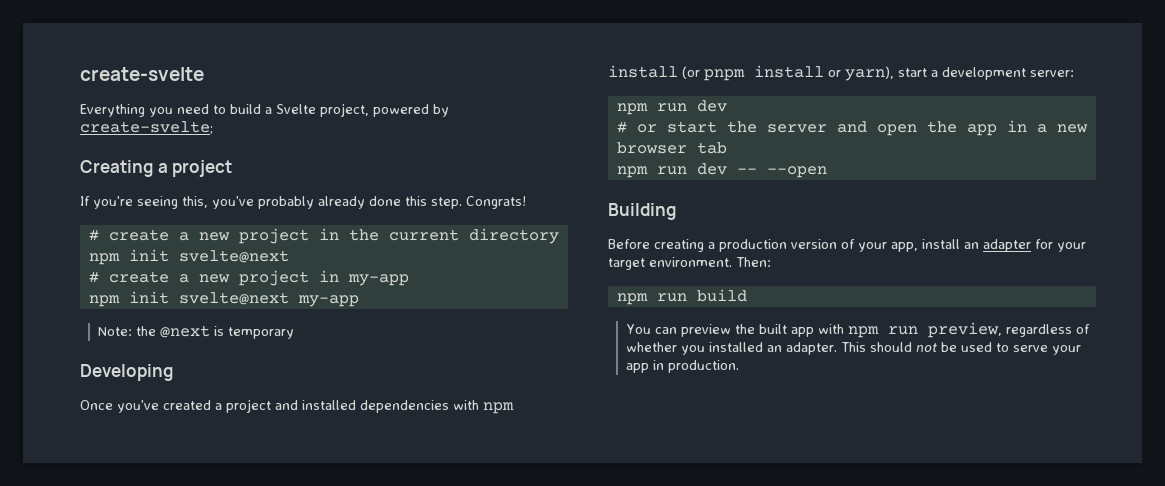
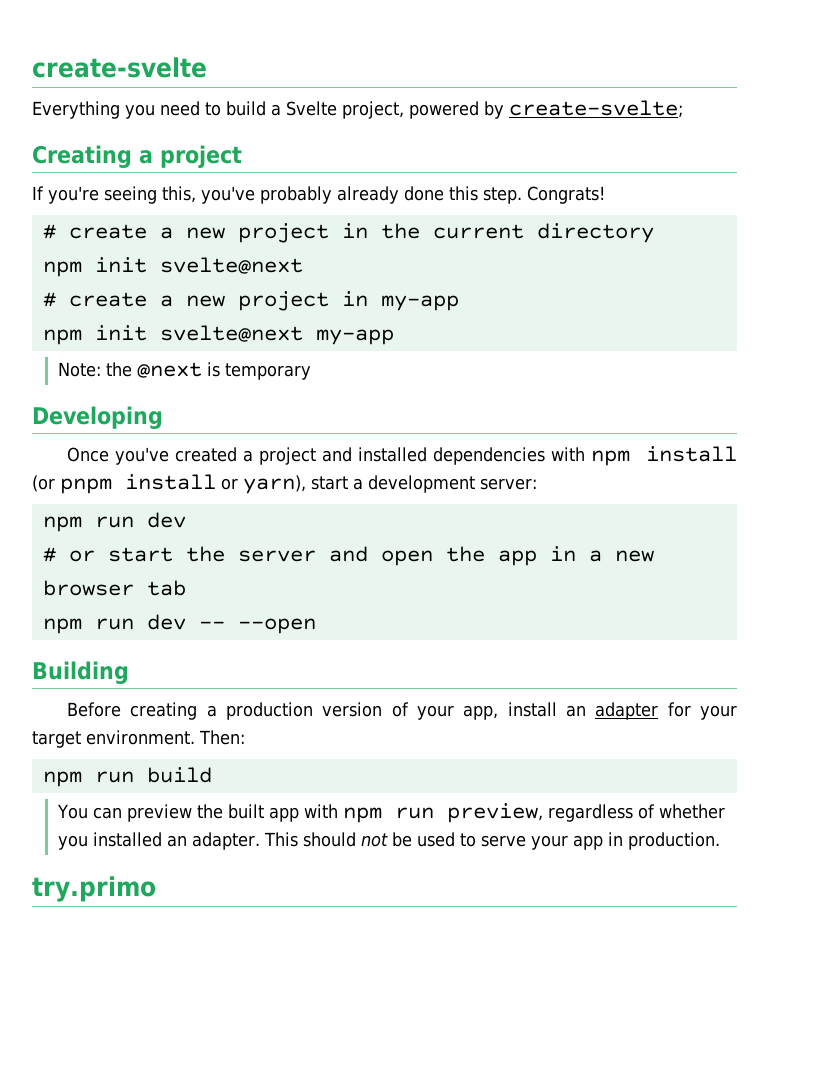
(740, 366) none -> [32,876,156,902] // try.primo

